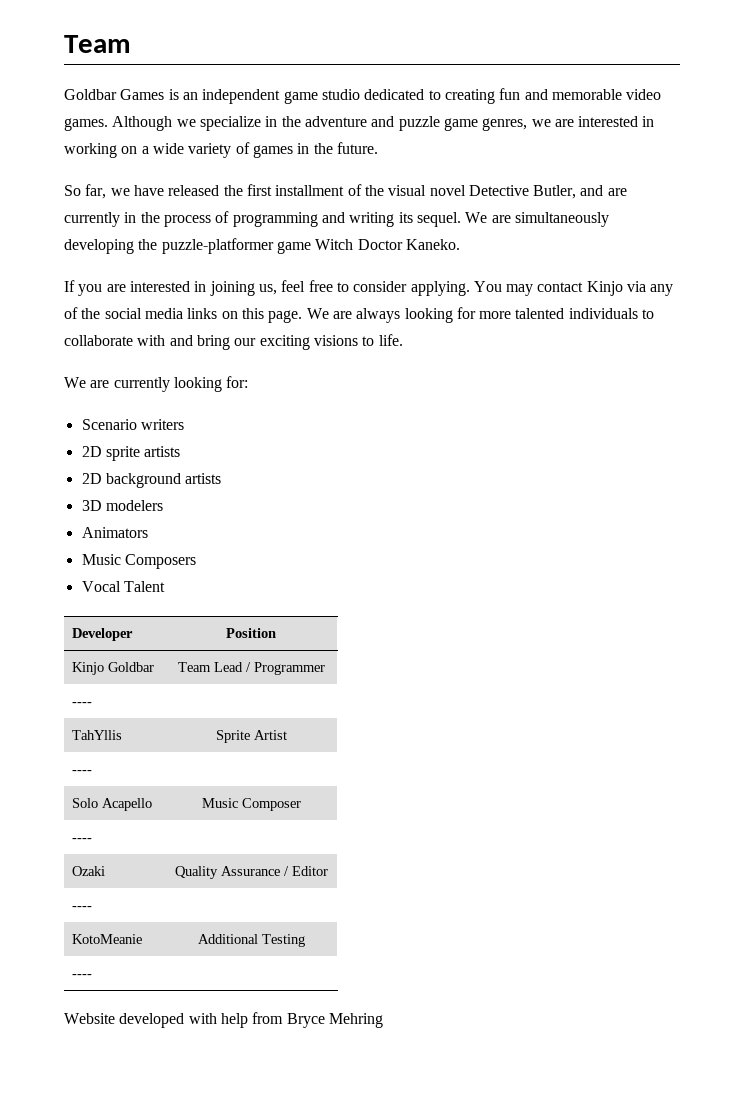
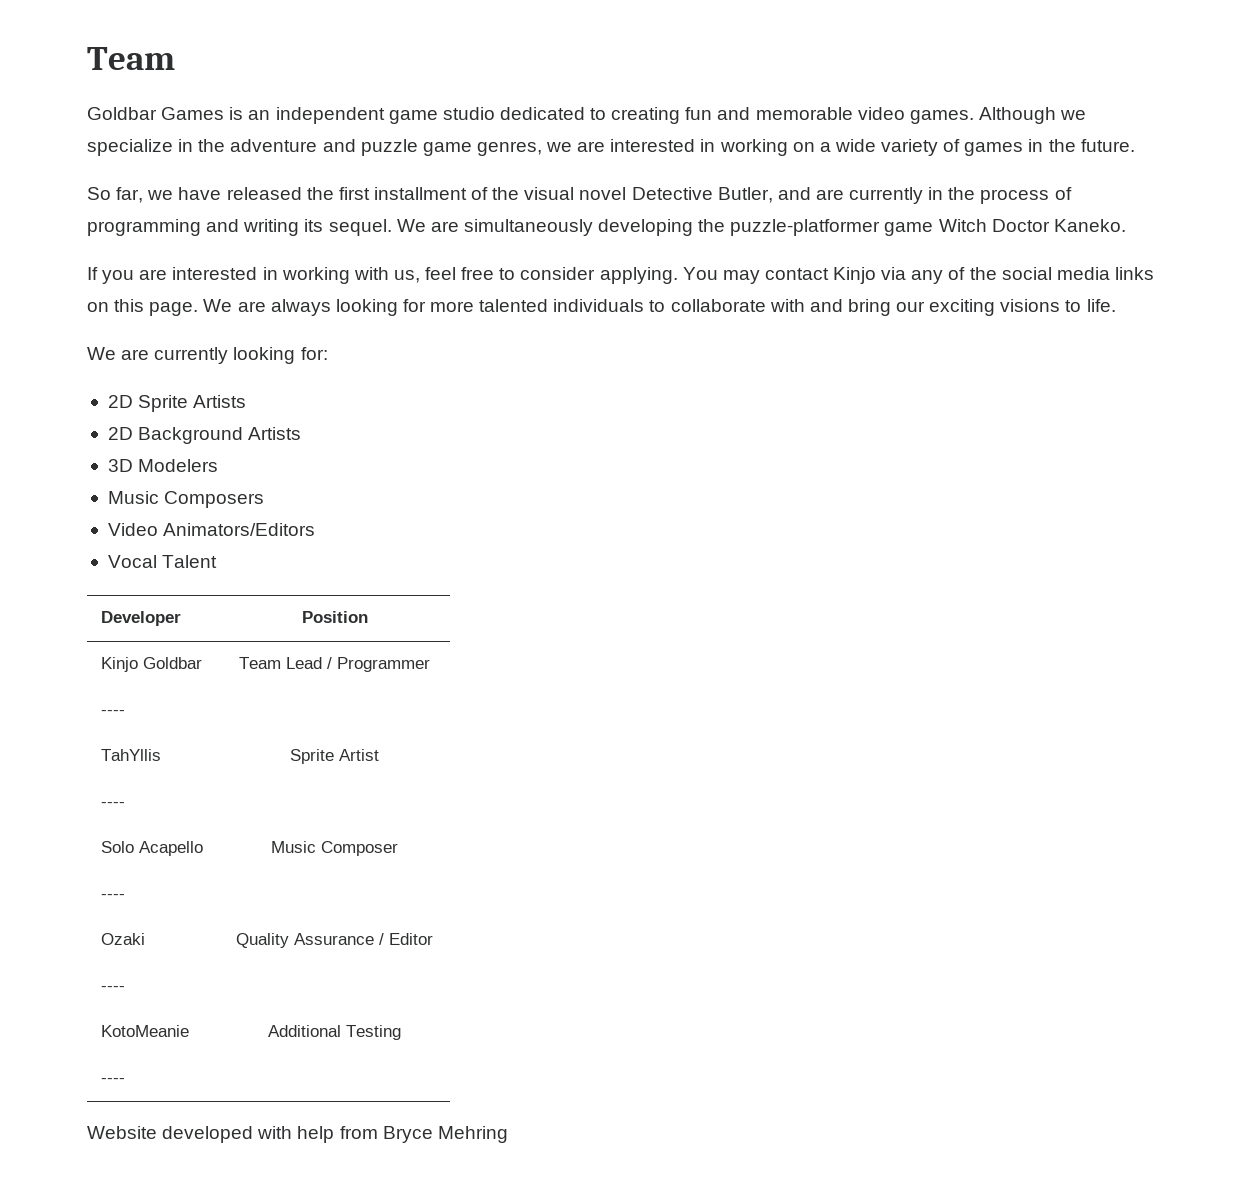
[209,281,255,296] joining -> [281,267,389,284] working with
[81,419,184,430] [81,446,181,461] [81,473,222,488] Scenario writers // 2D sprite artists // 2D background artists -> [107,395,247,412] [107,427,302,444] 2D Sprite Artists // 2D Background Artists
[105,500,163,511] [81,527,148,538] modelers // Animators -> [138,459,219,472] Modelers
(196, 561) none -> [107,523,316,536] // Video Animators/Editors

